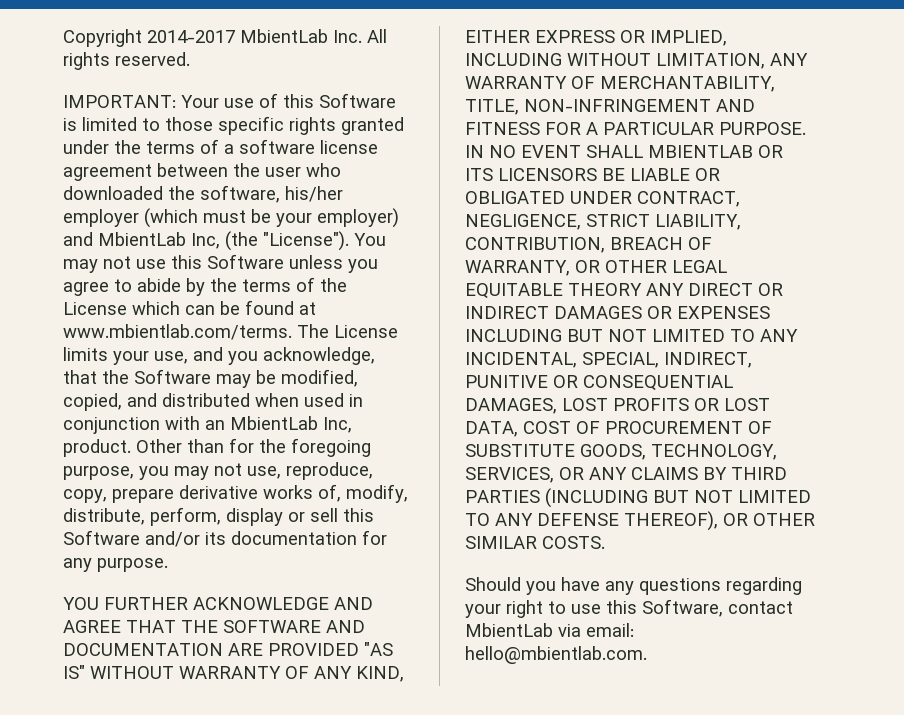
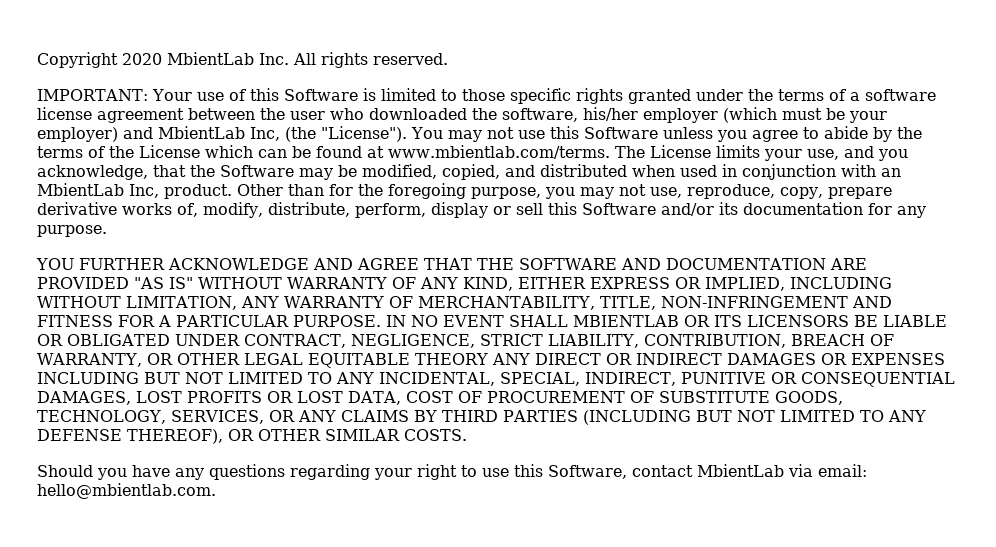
[147,30,235,43] 2014-2017 -> [122,53,162,65] 2020

